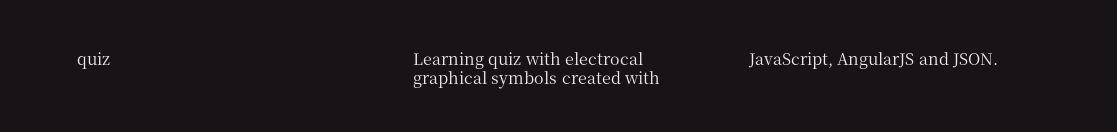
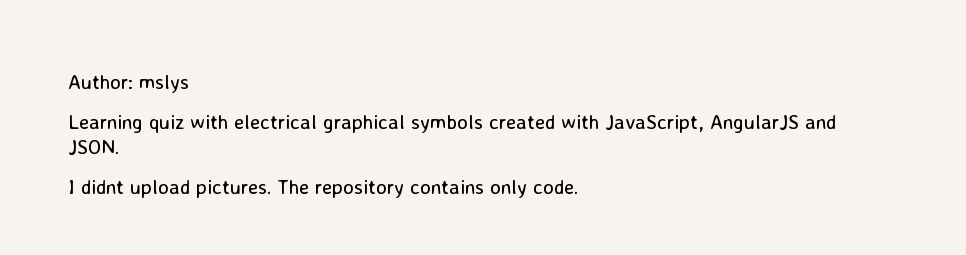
[77,52,110,69] quiz -> [68,75,189,93] Author: mslys
[564,52,643,65] electrocal -> [234,115,317,129] electrical
(998, 60) none -> [68,180,578,198] // I didnt upload pictures. The repository contains only code.

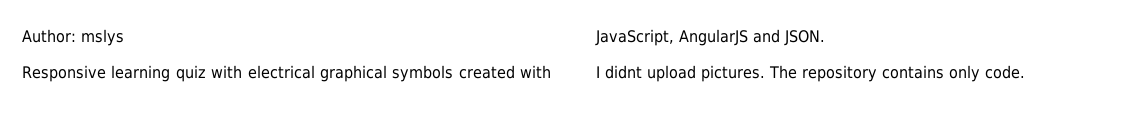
[68,115,143,133] Learning -> [22,65,171,82] Responsive learning

